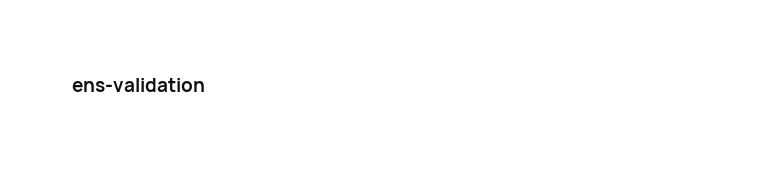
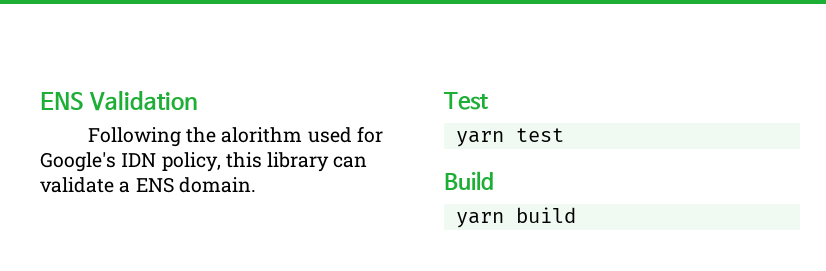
[72,78,205,92] ens-validation -> [40,90,199,111] [87,126,383,147] [40,152,368,172] [40,177,256,193] [444,92,488,110] [455,128,564,147] [444,171,494,190] [455,207,576,228] ENS Validation // Following the alorithm used for Google's IDN policy, this library can validate a ENS domain. // Test // yarn test // Build // yarn build

